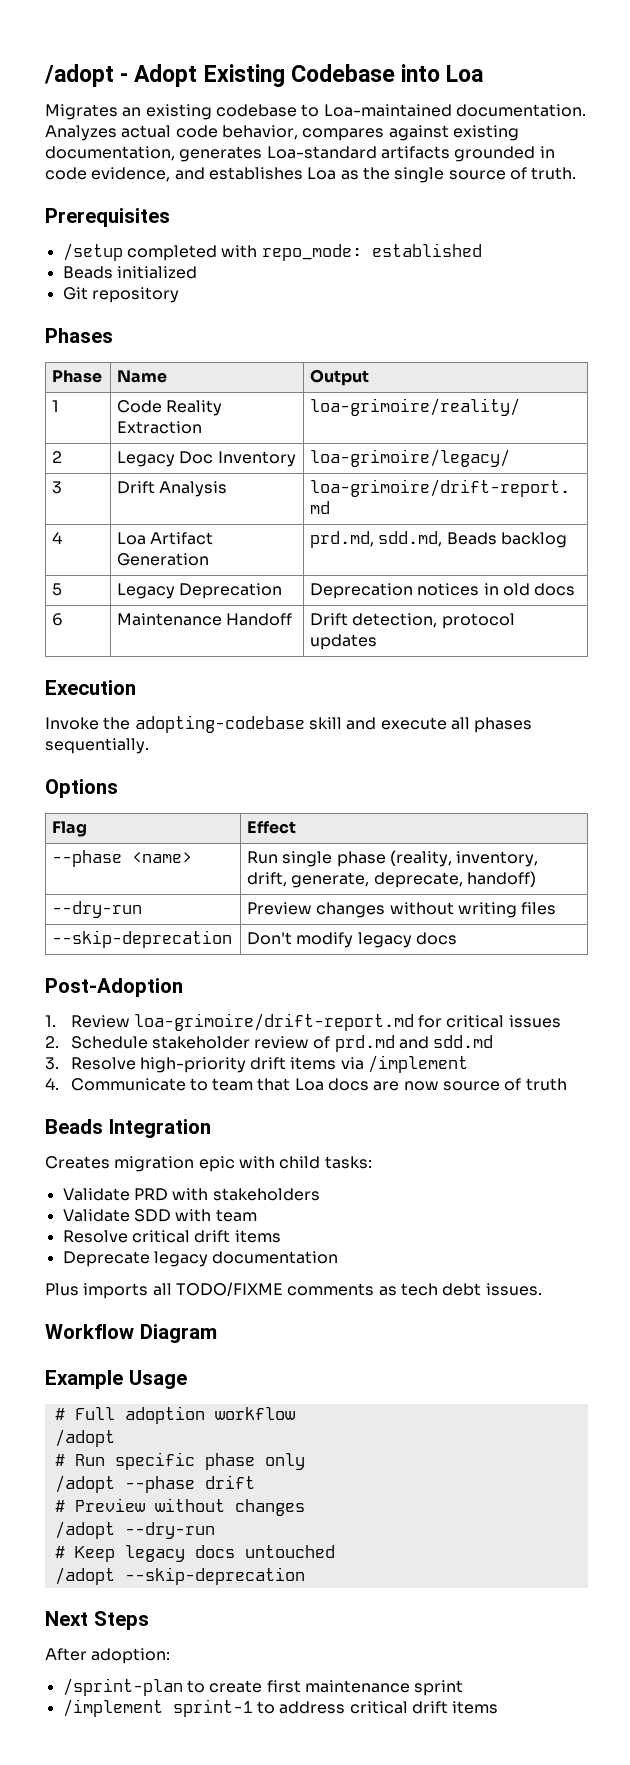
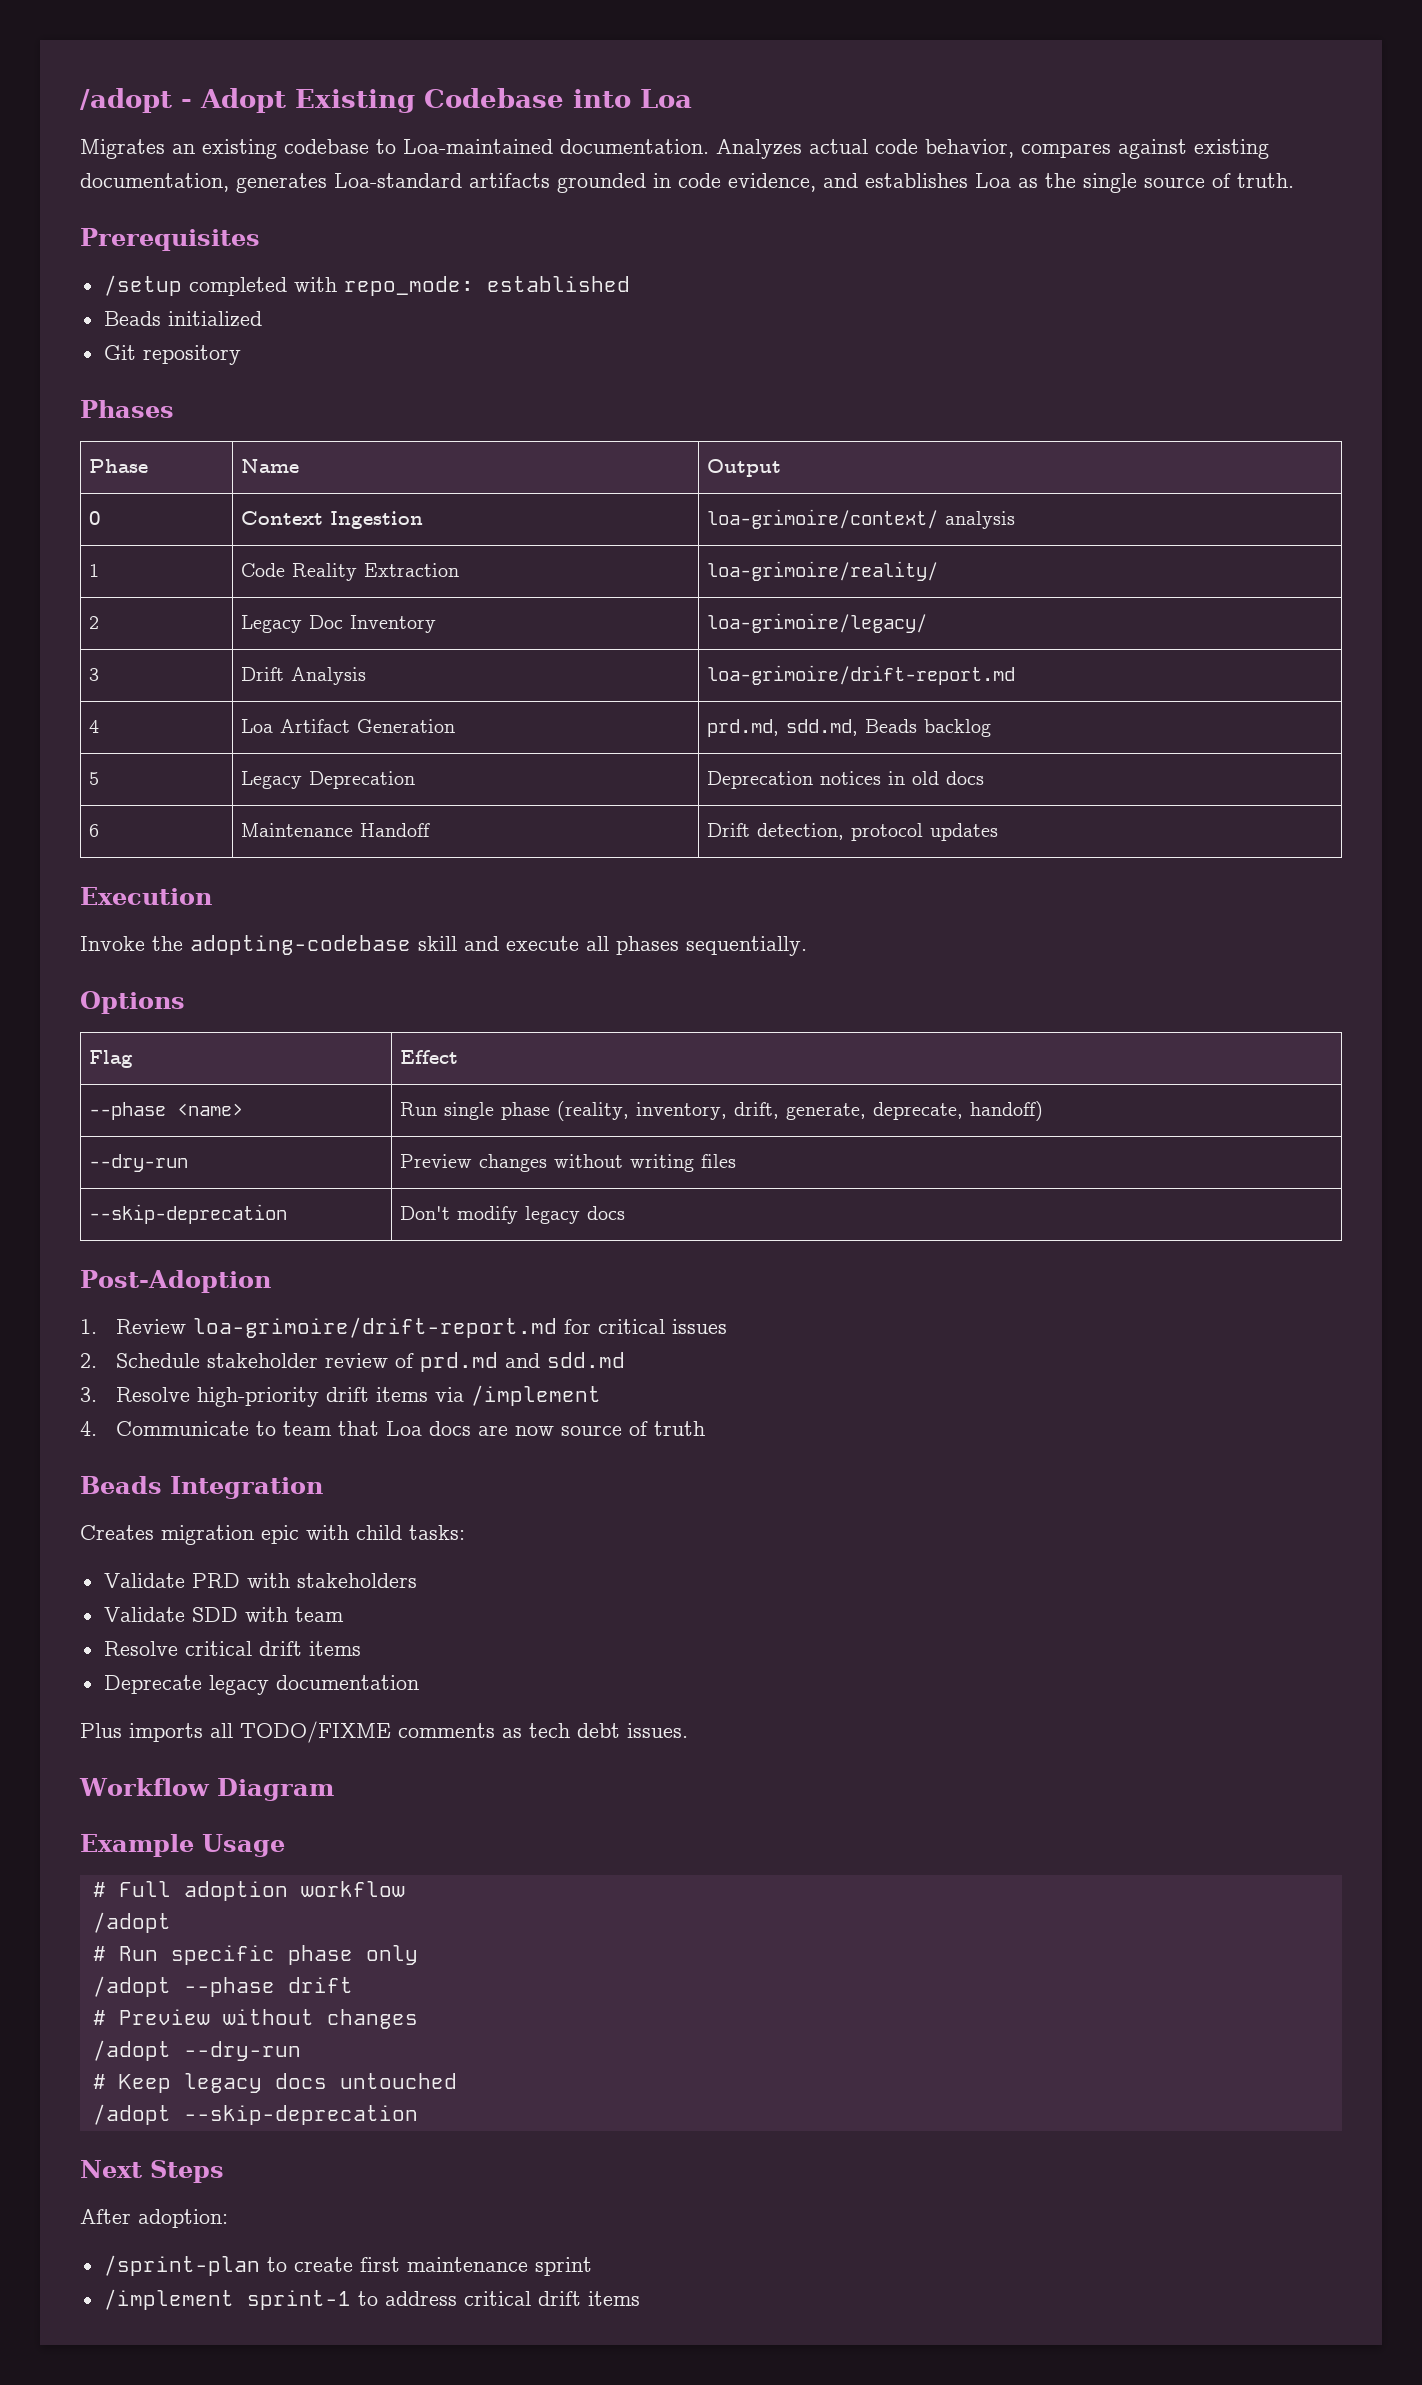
(370, 377) none -> [88,511,101,525] [240,511,423,529] [706,509,1015,529] // 0 | Context Ingestion | loa-grimoire/context/ analysis

